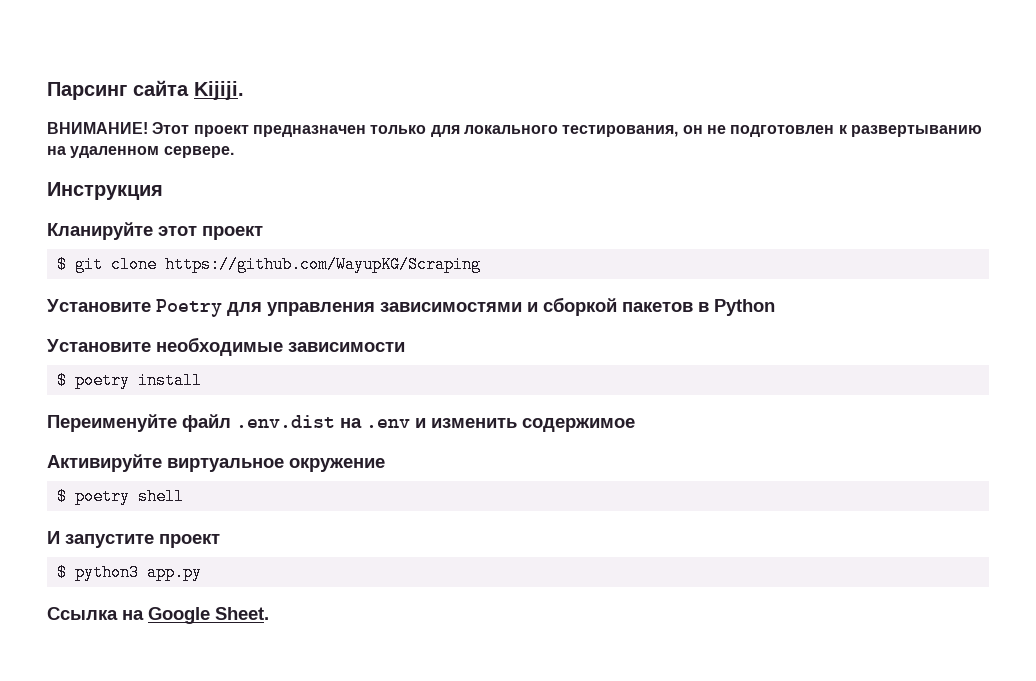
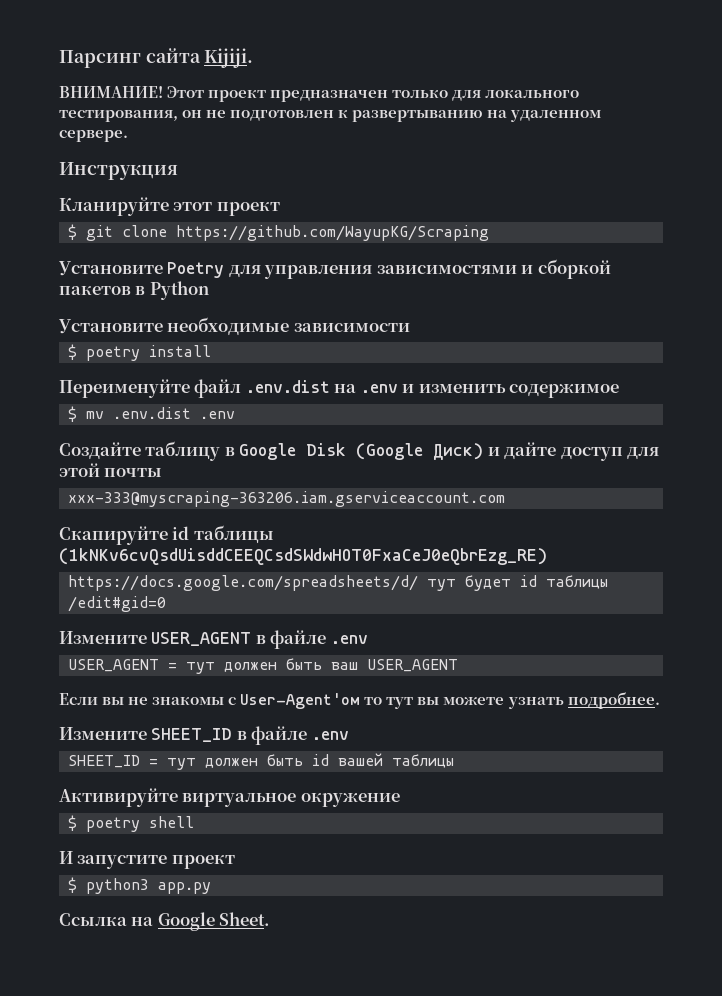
(635, 425) none -> [68,406,235,422] [59,441,660,461] [59,463,163,477] [68,491,505,507] [59,525,274,545] [59,548,547,565] [68,575,608,591] [68,596,166,612] [59,630,368,649] [68,658,458,674] [59,692,660,709] [59,726,349,745] [68,753,454,770] // $ mv .env.dist .env // Создайте таблицу в Google Disk (Google Диск) и дайте доступ для этой почты // xxx-333@myscraping-363206.iam.gserviceaccount.com // Скапируйте id таблицы (1kNKv6cvQsdUisddCEEQCsdSWdwHOT0FxaCeJ0eQbrEzg_RE) // https://docs.google.com/spreadsheets/d/ тут будет id таблицы /edit#gid=0 // Измените USER_AGENT в файле .env // USER_AGENT = тут должен быть ваш USER_AGENT // Если вы не знакомы с User-Agent'ом то тут вы можете узнать подробнее. // Измените SHEET_ID в файле .env // SHEET_ID = тут должен быть id вашей таблицы

